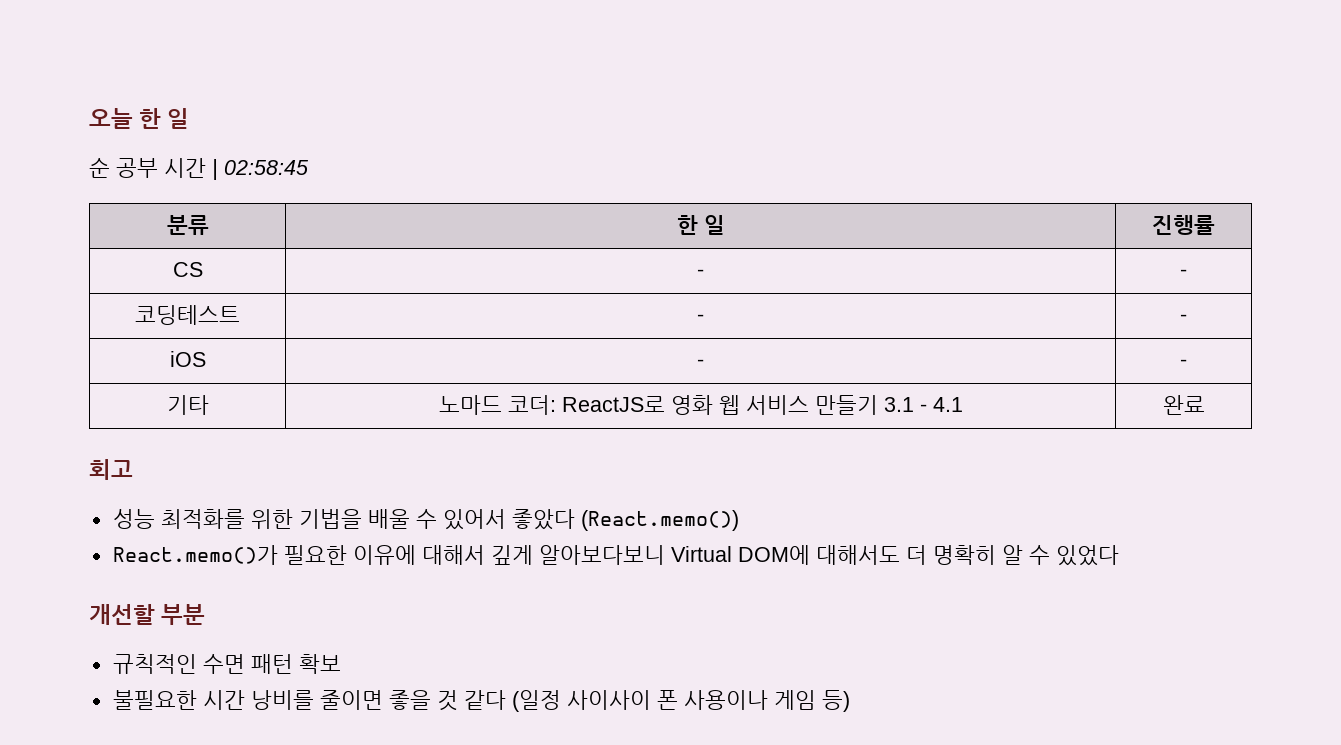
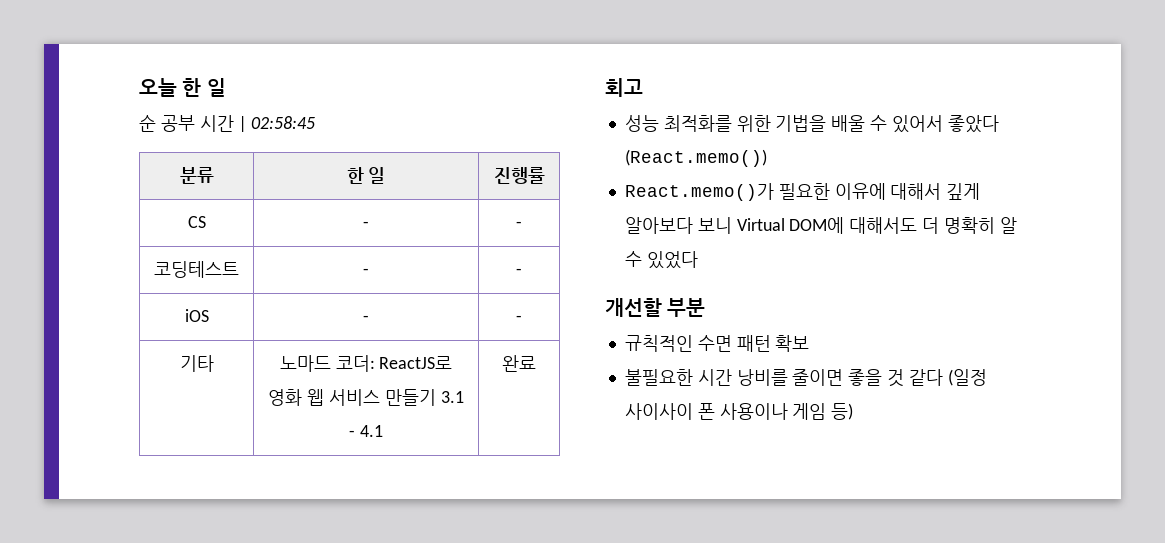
[538,545,665,565] 알아보다보니 -> [624,217,732,234] 알아보다 보니

